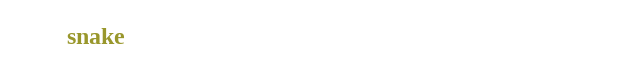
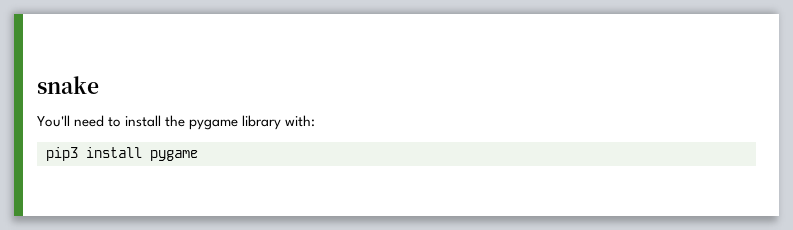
(125, 36) none -> [37,115,316,130] [46,147,198,161] // You'll need to install the pygame library with: // pip3 install pygame

